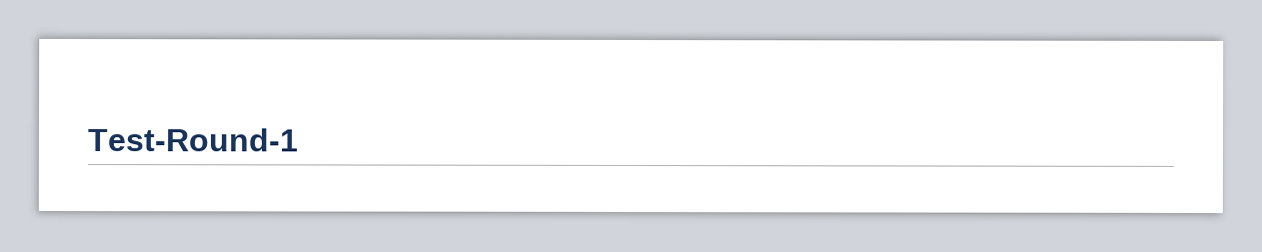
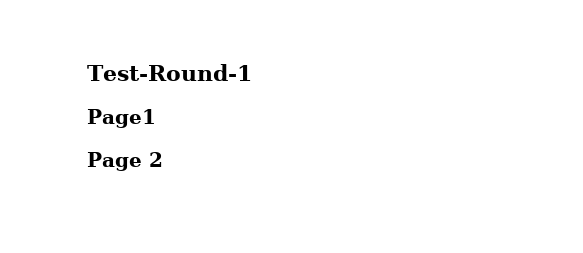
(298, 140) none -> [87,109,156,128] [87,152,163,171] // Page1 // Page 2

